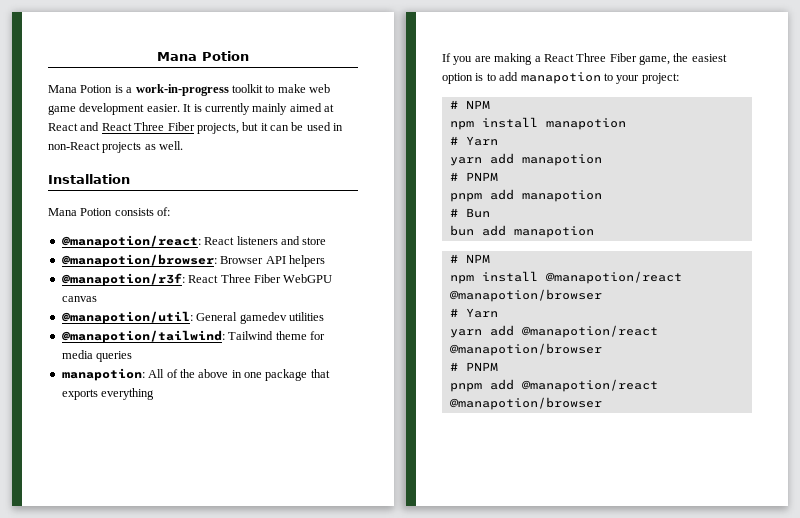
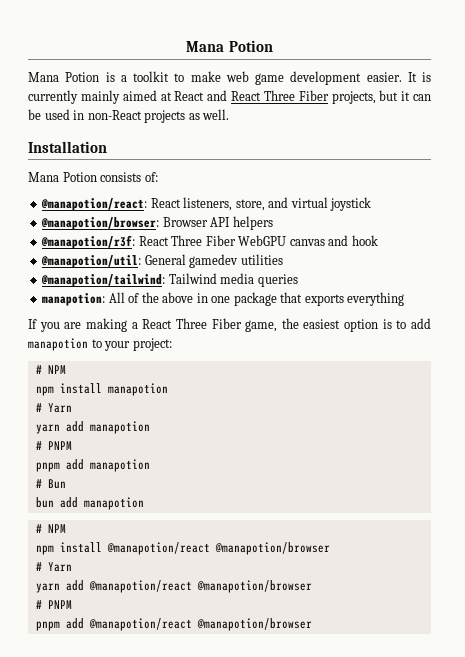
[135,84,229,96] work-in-progress -> (127, 78) none
[236,236,327,245] listeners and store -> [183,197,372,211] listeners, store, and virtual joystick
(97, 299) none -> [328,235,378,246] and hook
[275,331,325,340] theme for -> (217, 278) none

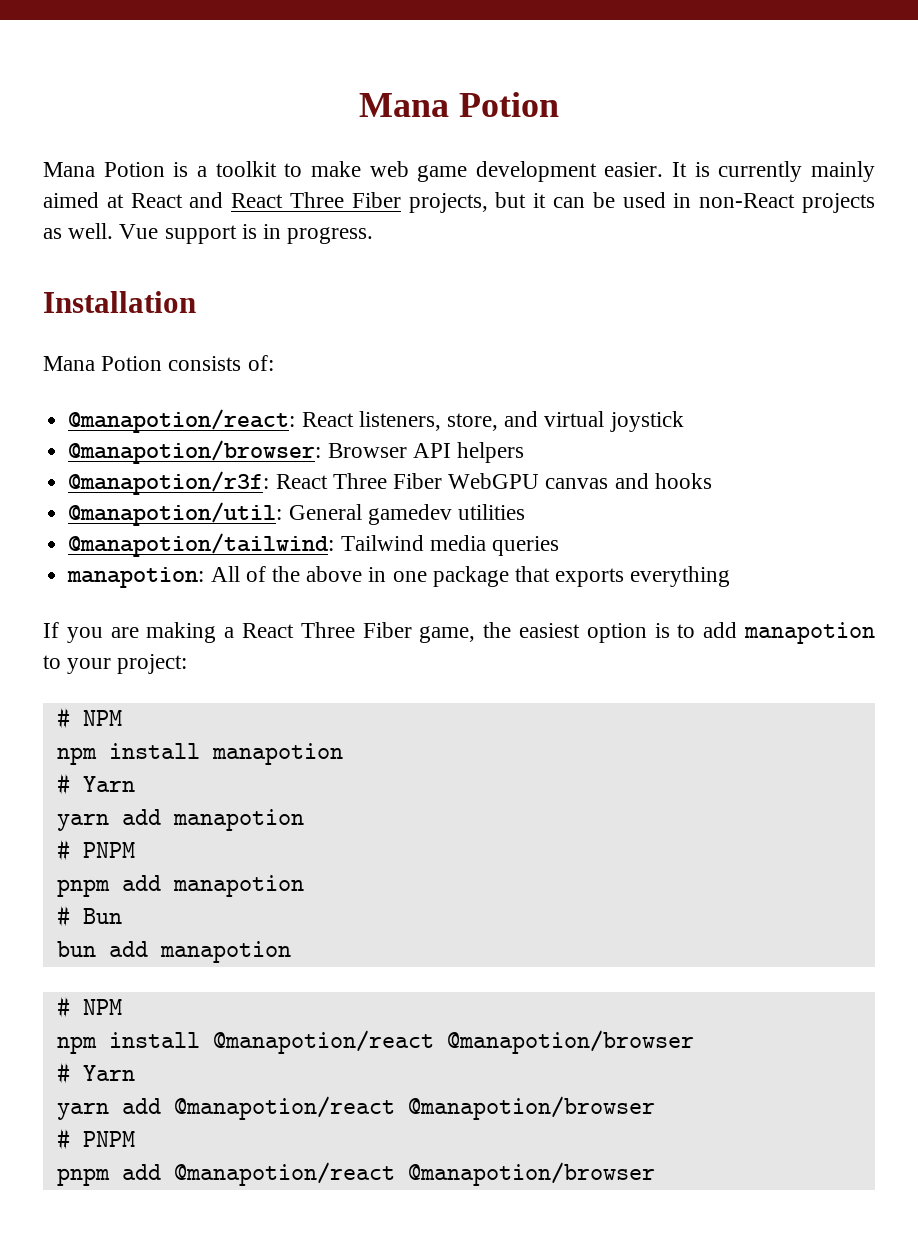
(230, 114) none -> [119,224,374,244] Vue support is in progress.
[351,235,378,246] hook -> [654,473,712,489] hooks

